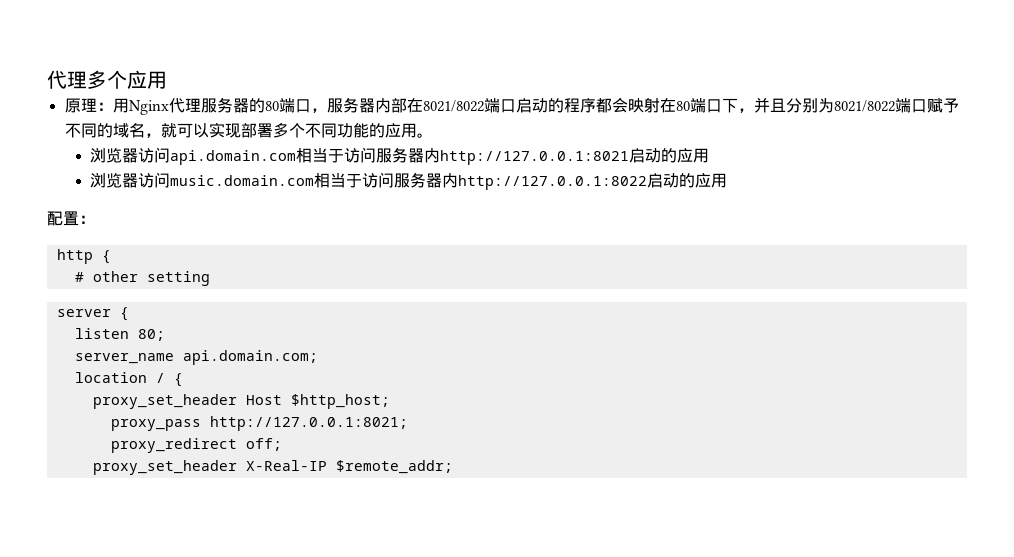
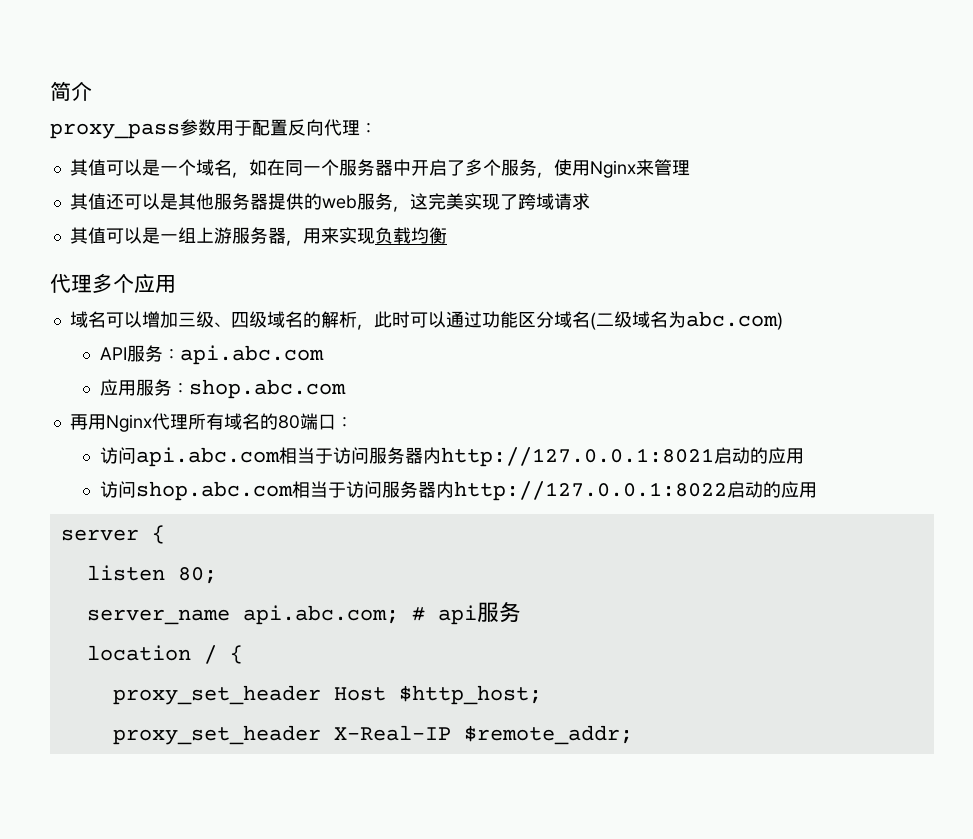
[47,70,167,89] [64,98,113,113] 代理多个应用 // 原理： -> [50,81,92,101] [50,119,377,139] [69,159,690,178] [69,193,590,212] [69,227,447,246] [50,273,176,293] [69,311,783,330] [99,345,324,365] [99,379,346,399] [69,414,88,430] 简介 // proxy_pass参数用于配置反向代理： // 其值可以是一个域名，如在同一个服务器中开启了多个服务，使用Nginx来管理 // 其值还可以是其他服务器提供的web服务，这完美实现了跨域请求 // 其值可以是一组上游服务器，用来实现负载均衡 // 代理多个应用 // 域名可以增加三级、四级域名的解析，此时可以通过功能区分域名(二级域名为abc.com) // API服务：api.abc.com // 应用服务：shop.abc.com // 再
[200,97,249,113] 服务器 -> [187,413,260,430] 所有域名
[310,97,959,113] [64,122,433,138] [89,147,296,165] ，服务器内部在8021/8022端口启动的程序都会映射在80端口下，并且分别为8021/8022端口赋予不同的域名，就可以实现部署多个不同功能的应用。 // 浏览器访问api.domain.com -> [335,416,353,428] [99,447,280,467] ： // 访问api.abc.com
[89,172,314,188] 浏览器访问music.domain.com -> [99,481,293,501] 访问shop.abc.com
[47,211,95,226] [56,249,111,264] [74,271,210,286] // 配置： // http { // # other setting -> (817, 490) none
[182,350,318,365] api.domain.com; -> [242,602,521,625] api.abc.com; # api服务
[110,416,408,431] [110,438,282,453] // proxy_pass http://127.0.0.1:8021; // proxy_redirect off; -> (542, 695) none

